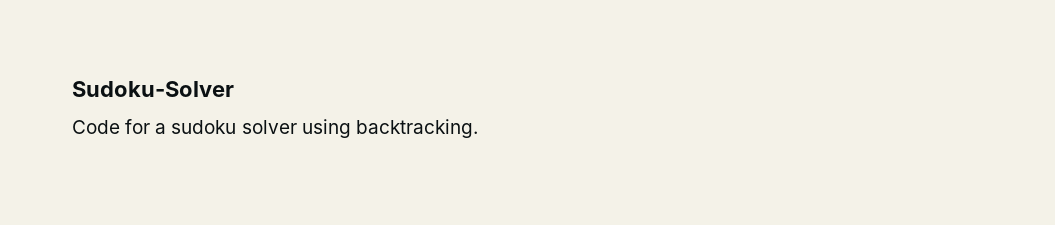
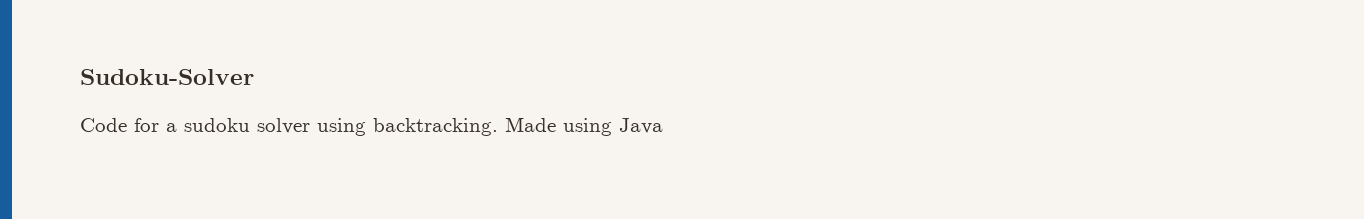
(478, 128) none -> [505,117,663,136] Made using Java

